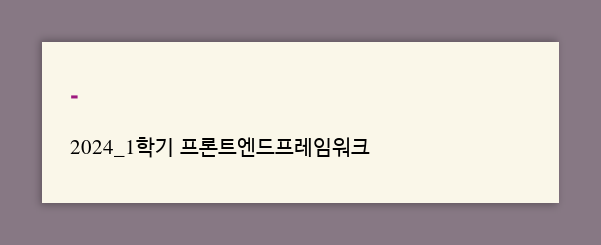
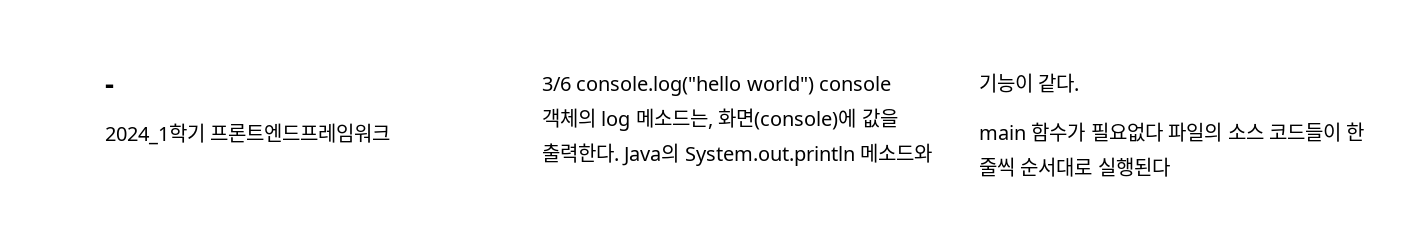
(370, 147) none -> [542,76,892,96] [542,108,898,131] [542,143,933,166] [979,73,1080,93] [979,122,1365,142] [979,157,1170,177] // 3/6 console.log("hello world") console 객체의 log 메소드는, 화면(console)에 값을 출력한다. Java의 System.out.println 메소드와 기능이 같다. // main 함수가 필요없다 파일의 소스 코드들이 한 줄씩 순서대로 실행된다

